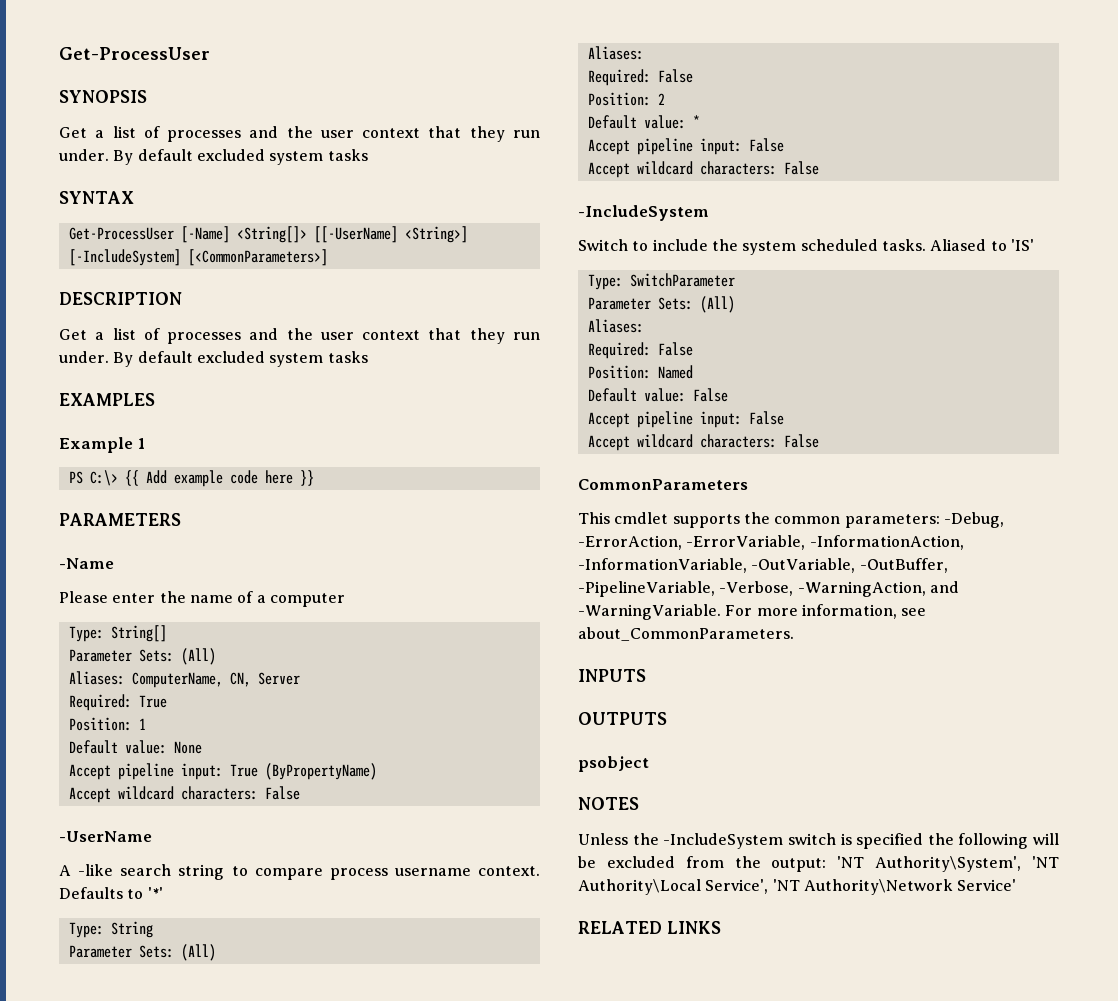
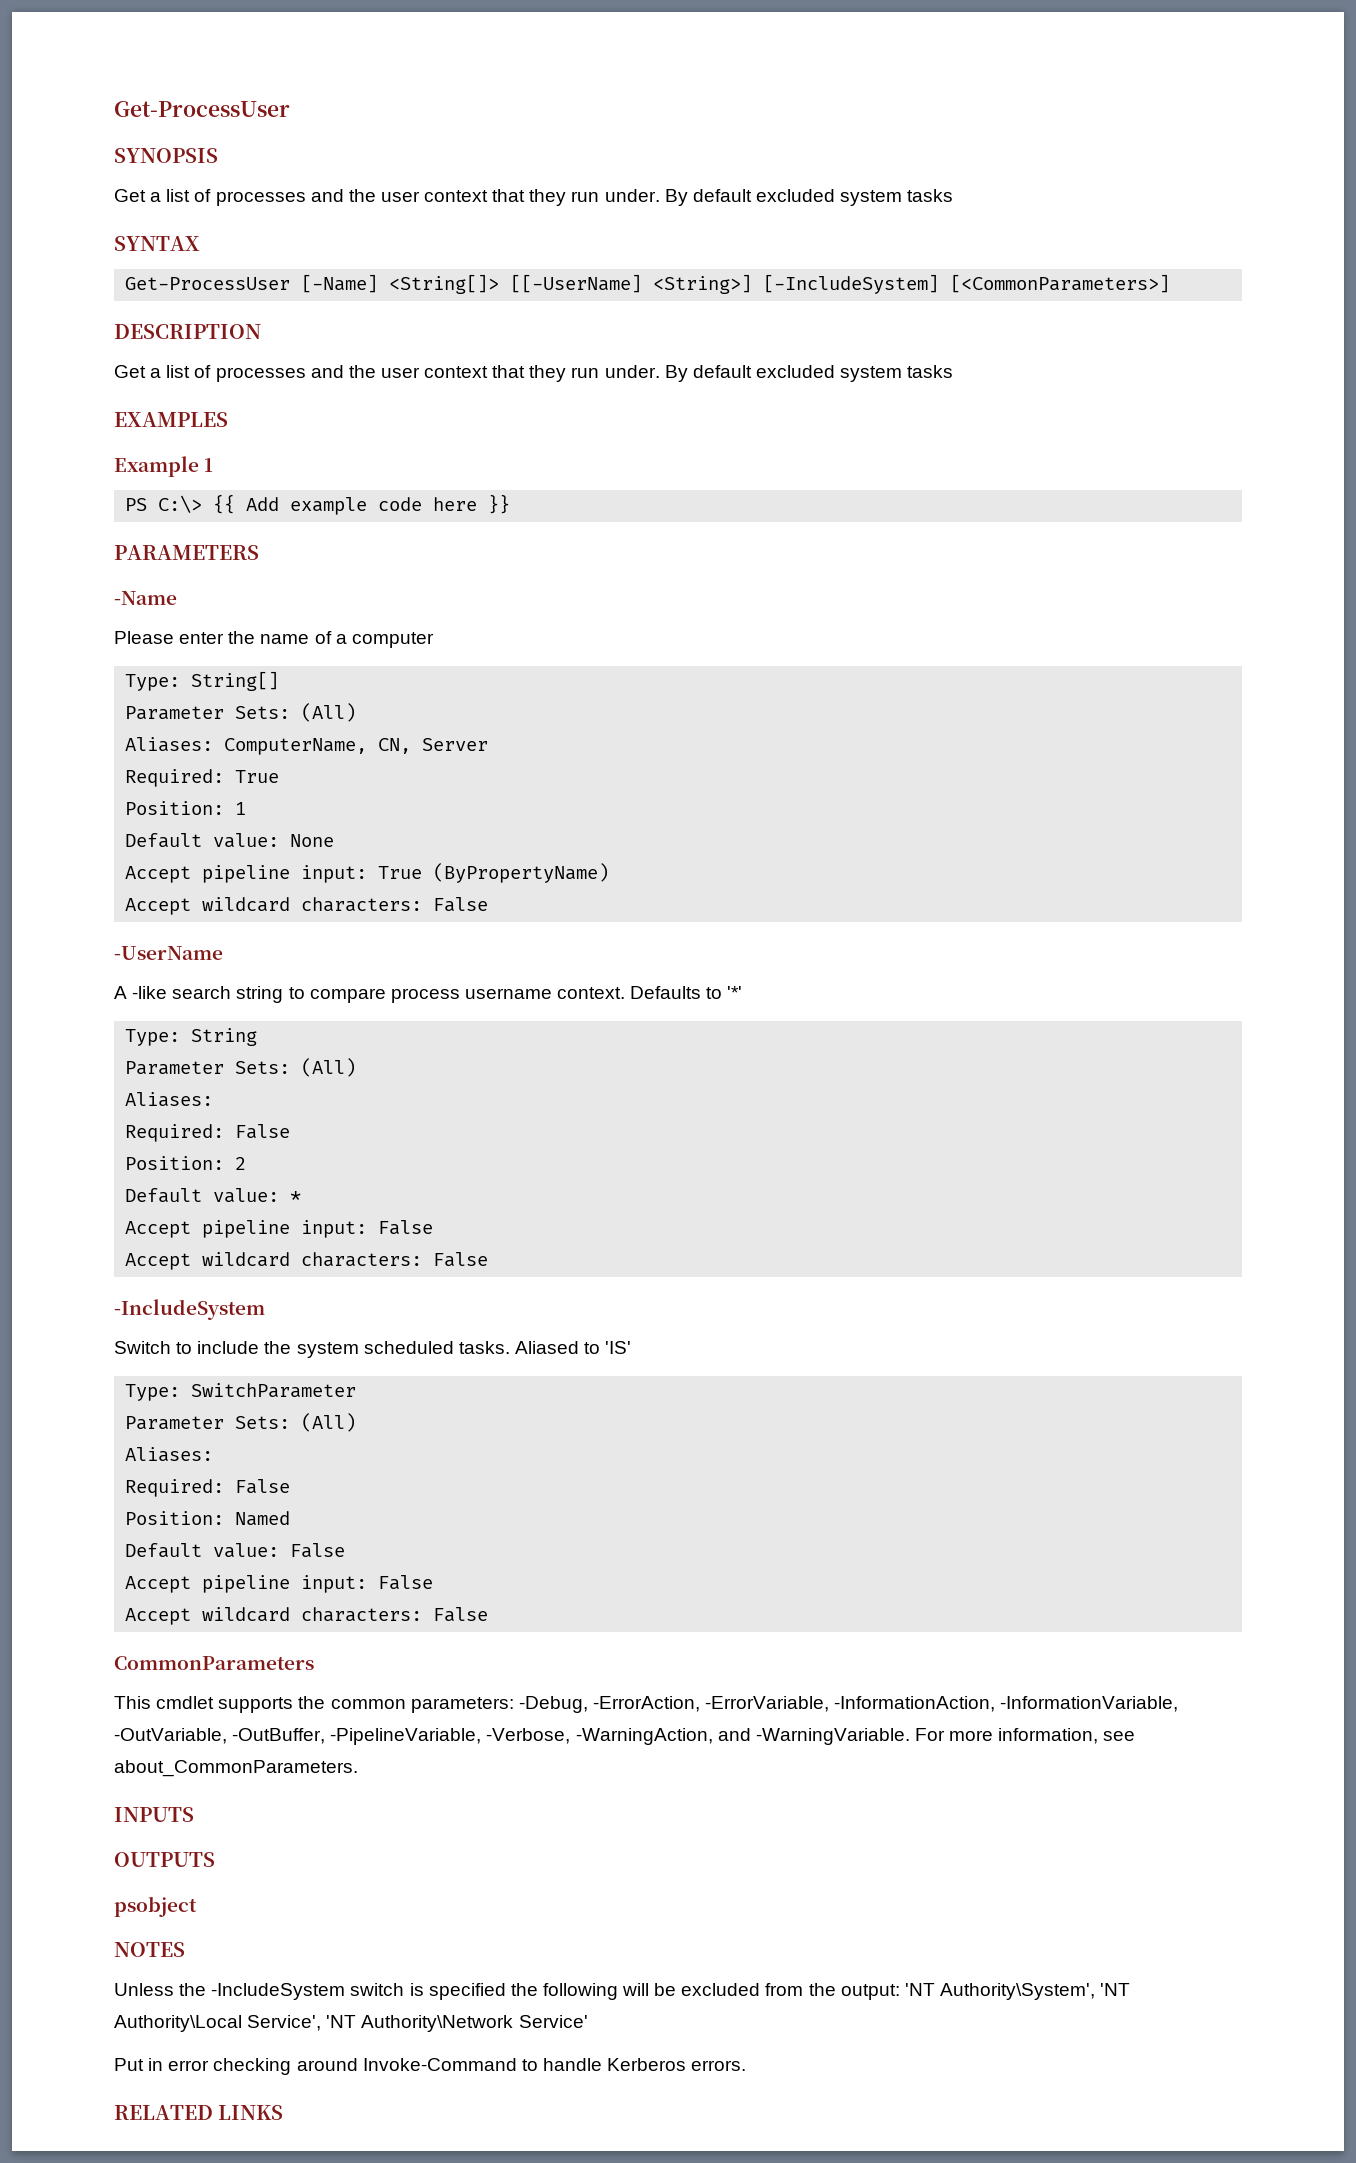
(1017, 885) none -> [114,2058,747,2075] // Put in error checking around Invoke-Command to handle Kerberos errors.

